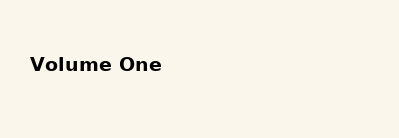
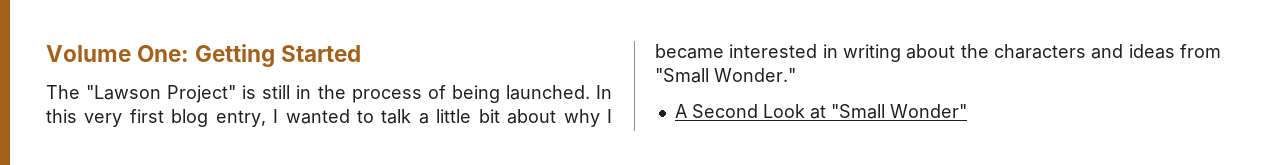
[118,57,162,71] One -> [137,44,362,67] [46,85,612,103] [46,109,613,127] [655,44,1221,62] [655,68,796,83] [674,104,967,119] One: Getting Started // The "Lawson Project" is still in the process of being launched. In this very first blog entry, I wanted to talk a little bit about why I became interested in writing about the characters and ideas from "Small Wonder." // A Second Look at "Small Wonder"

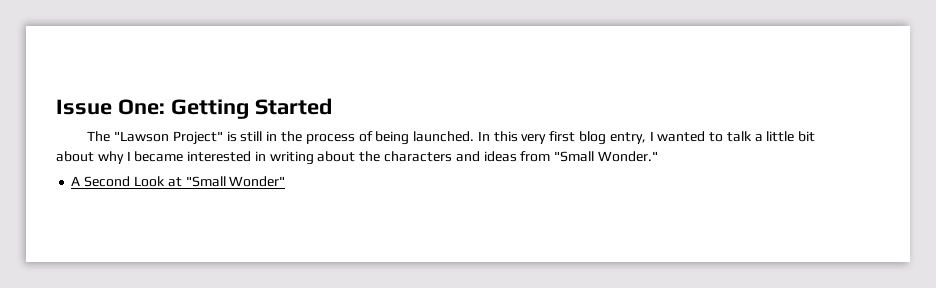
[46,45,131,62] Volume -> [56,99,112,115] Issue

